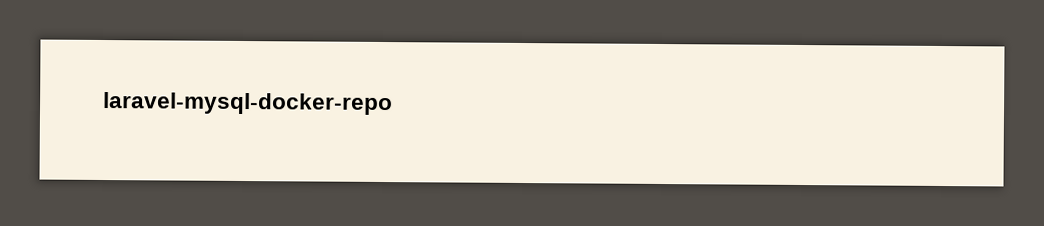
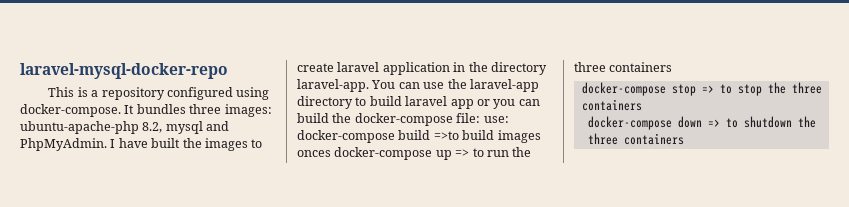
(393, 104) none -> [48,87,270,100] [20,104,272,117] [20,121,230,134] [20,138,263,151] [297,62,547,75] [297,79,539,92] [297,96,540,109] [297,113,509,126] [297,130,541,143] [297,147,532,160] [574,62,673,72] [581,82,822,96] [581,99,642,111] [587,116,816,130] [587,133,684,145] // This is a repository configured using docker-compose. It bundles three images: ubuntu-apache-php 8.2, mysql and PhpMyAdmin. I have built the images to create laravel application in the directory laravel-app. You can use the laravel-app directory to build laravel app or you can build the docker-compose file: use: docker-compose build =>to build images onces docker-compose up => to run the three containers // docker-compose stop => to stop the three containers // docker-compose down => to shutdown the three containers

